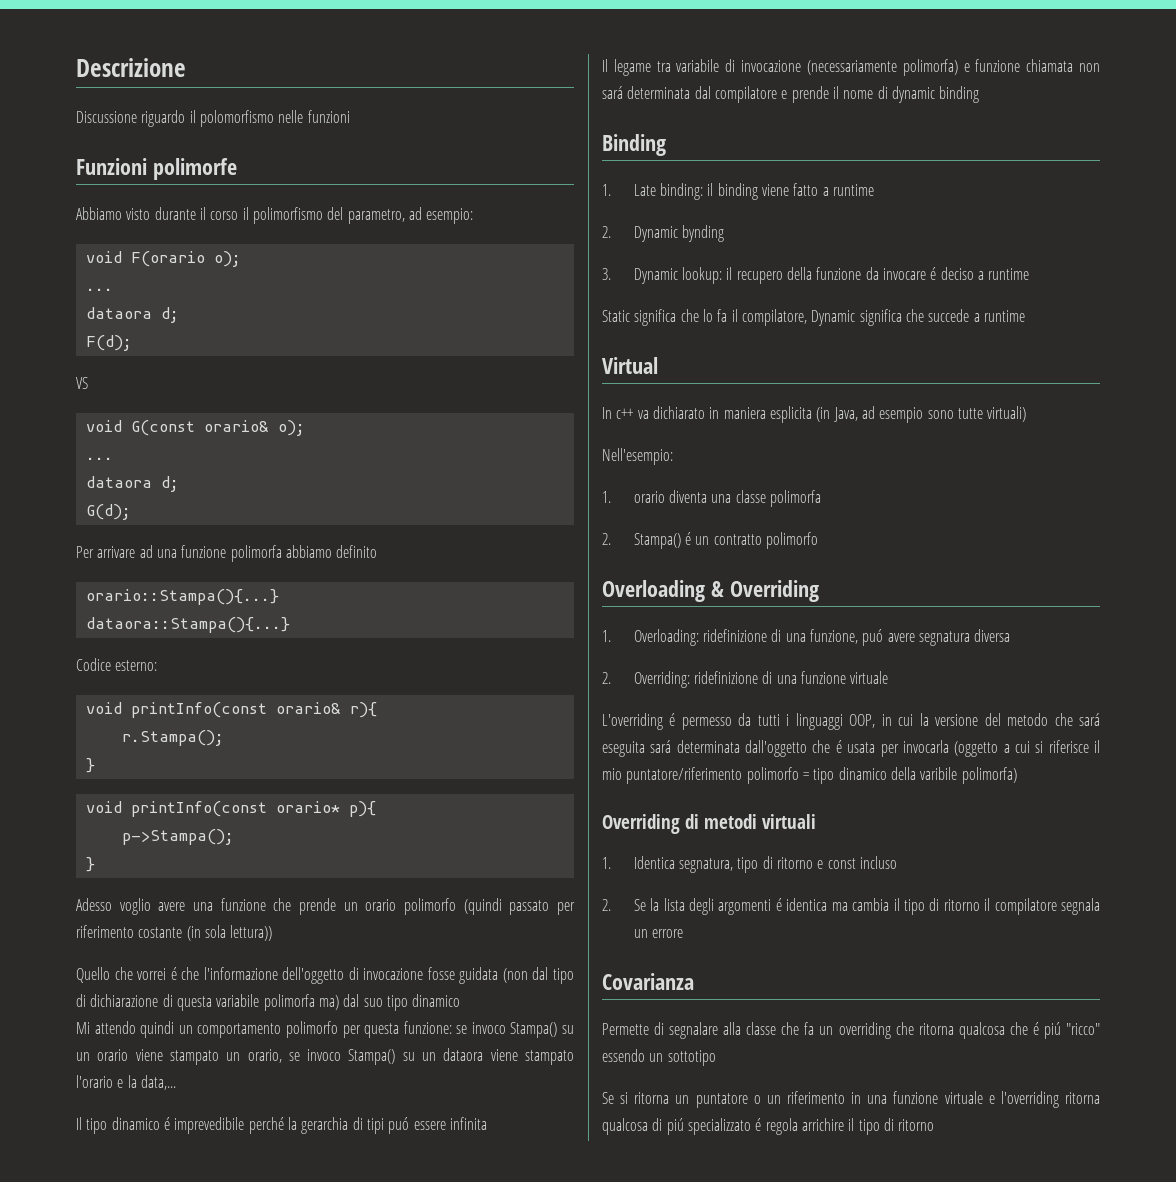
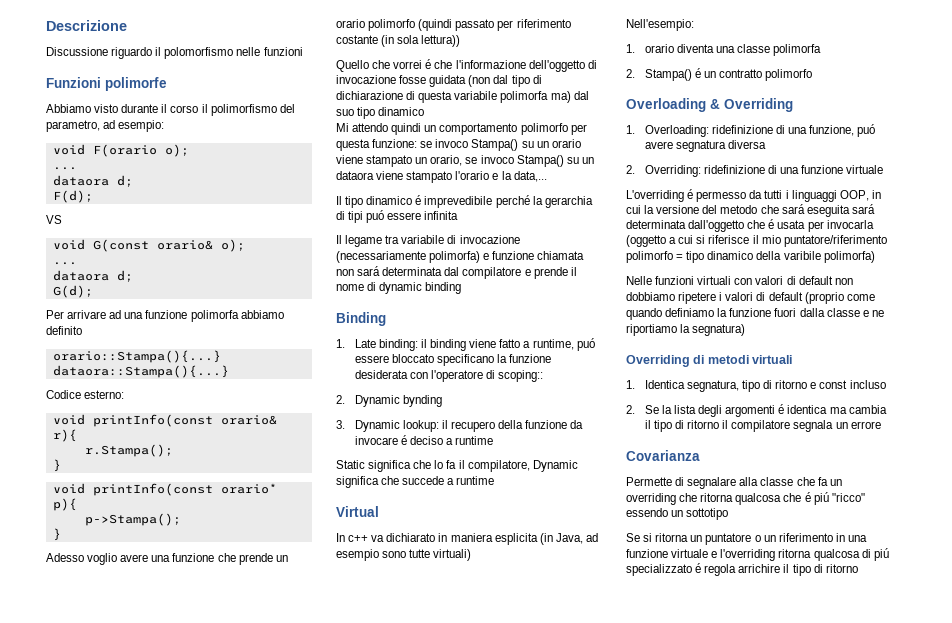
[832,184,874,196] runtime -> [532,338,595,351] [354,354,552,366] [354,370,544,382] runtime, puó essere bloccato specificano la funzione desiderata con l'operatore di scoping::
(1017, 775) none -> [626,276,853,285] [626,292,875,304] [626,308,884,320] [626,324,746,336] // Nelle funzioni virtuali con valori di default non dobbiamo ripetere i valori di default (proprio come quando definiamo la funzione fuori dalla classe e ne riportiamo la segnatura)

